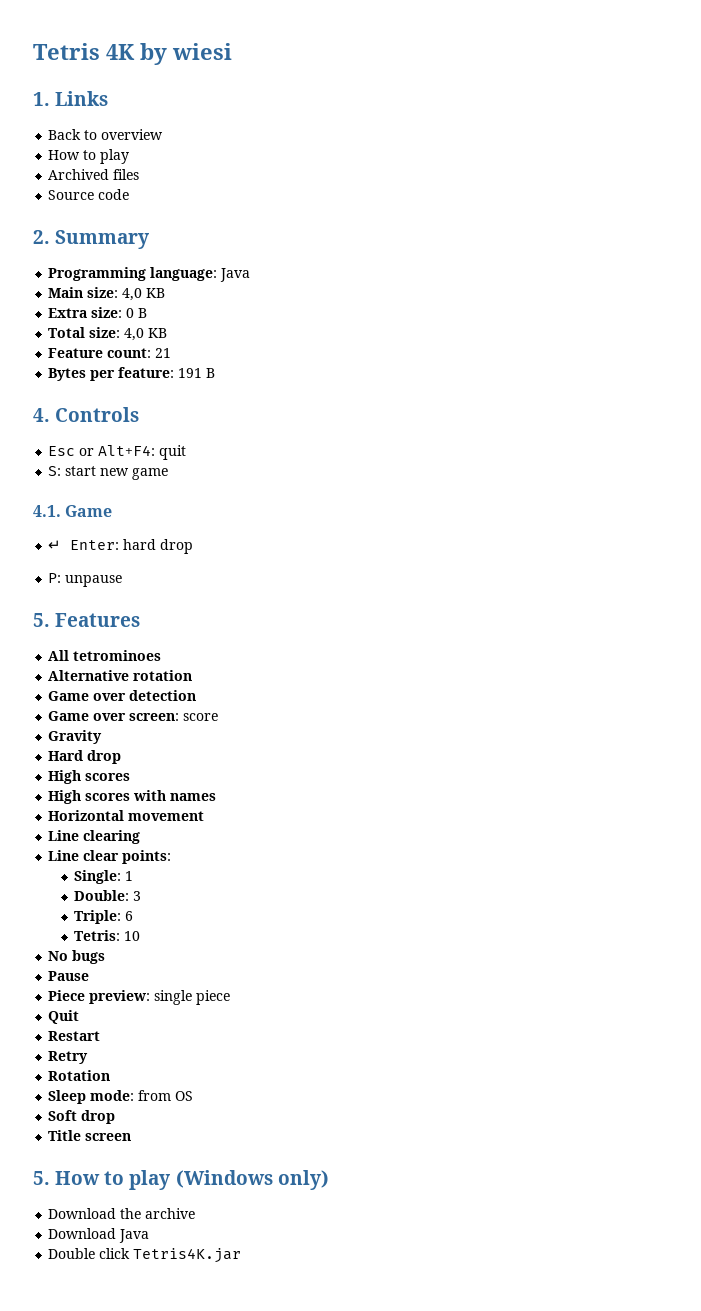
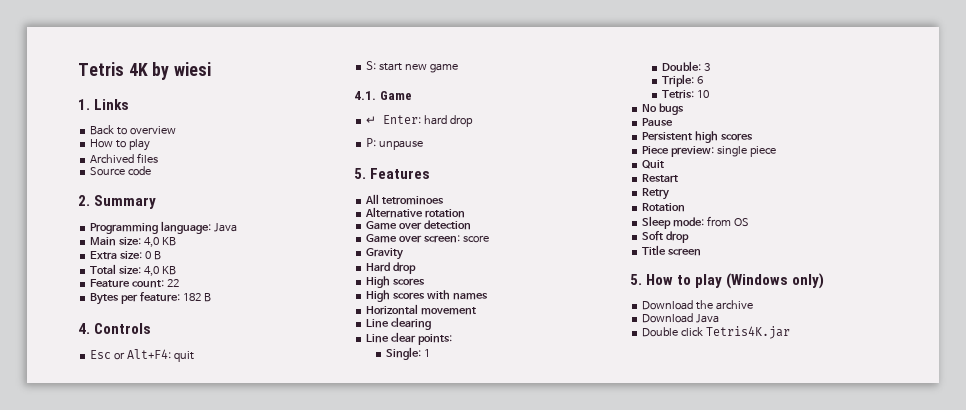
[155,348,172,358] 21 -> [167,279,180,287] 22
[178,368,203,378] 191 -> [183,293,202,301] 182
(90, 976) none -> [642,131,754,143] // Persistent high scores

